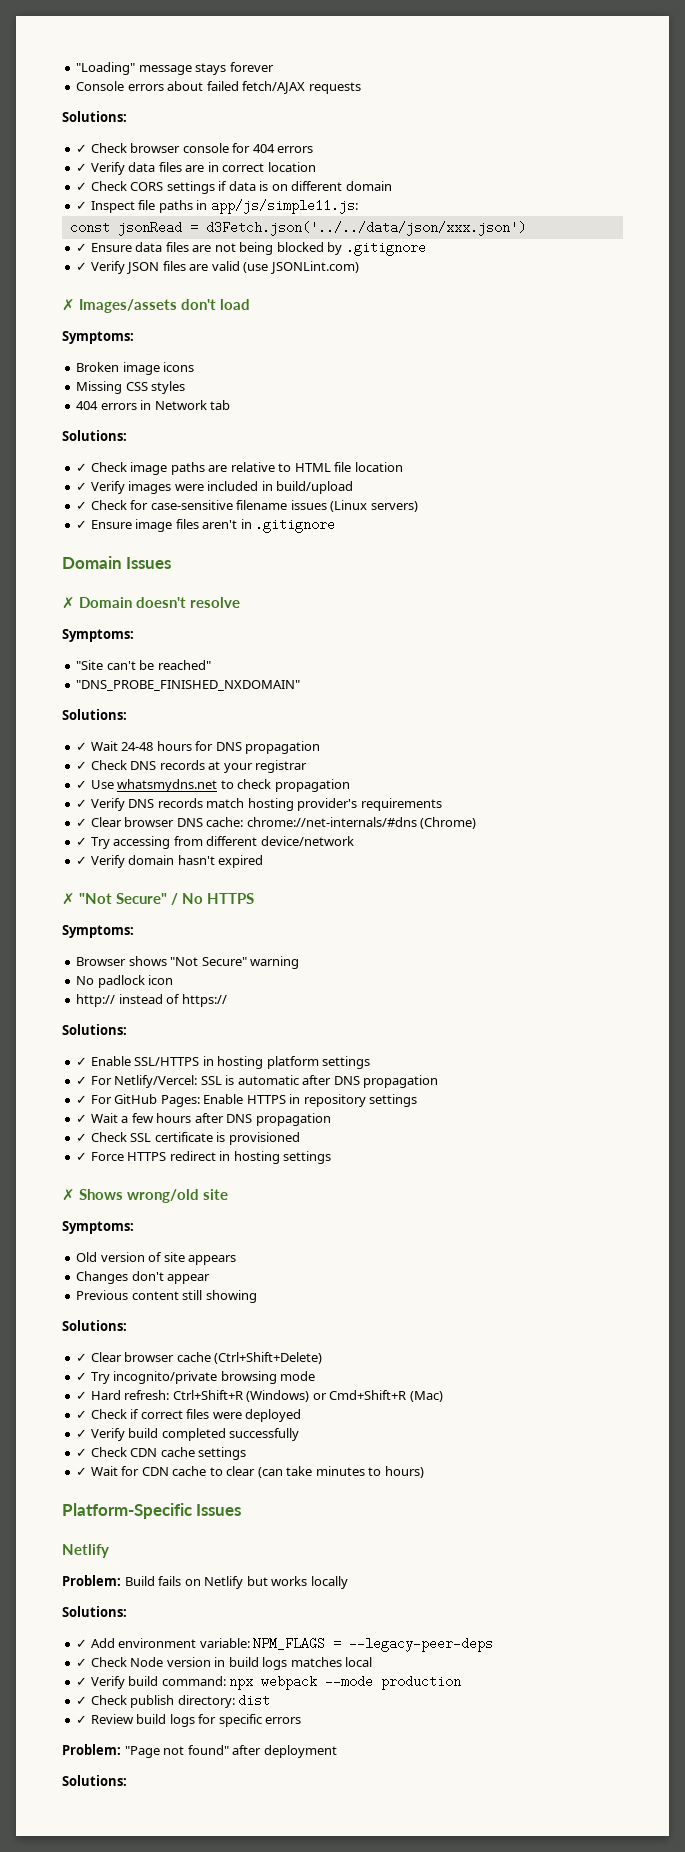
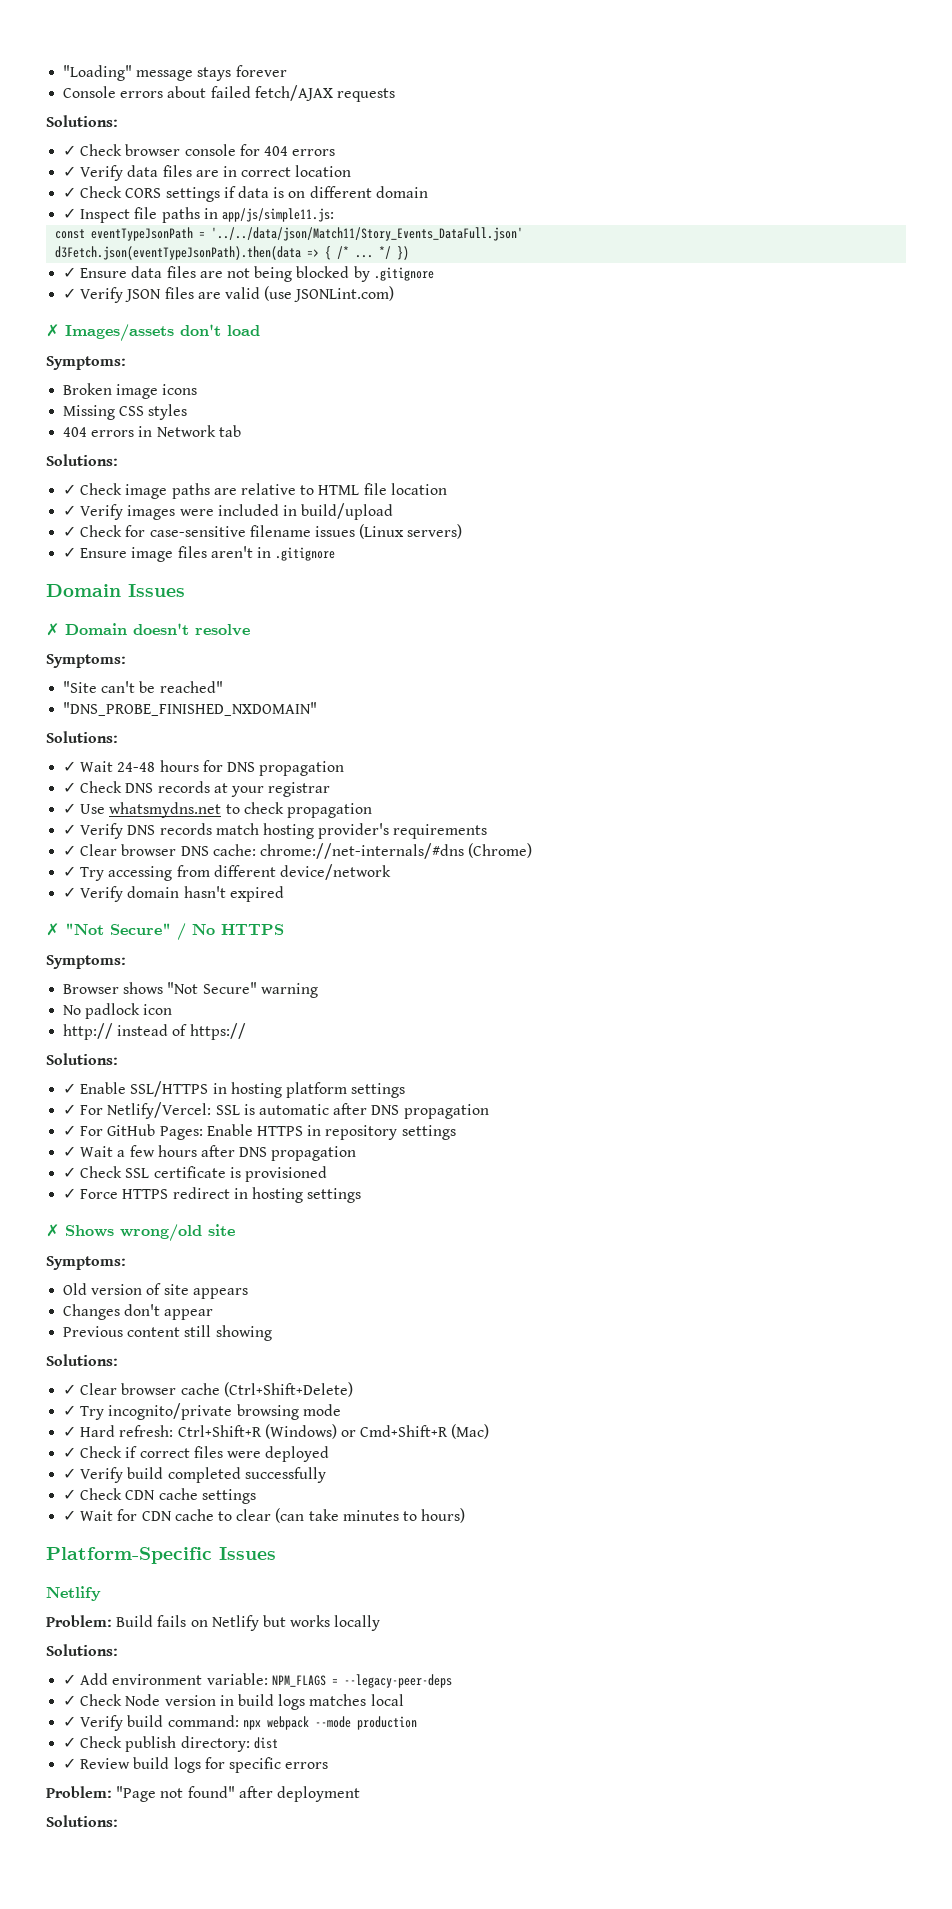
[117,221,526,236] jsonRead = d3Fetch.json('../../data/json/xxx.json') -> [91,227,524,241] [55,246,410,260] eventTypeJsonPath = '../../data/json/Match11/Story_Events_DataFull.json' // d3Fetch.json(eventTypeJsonPath).then(data => { /* ... */ })

